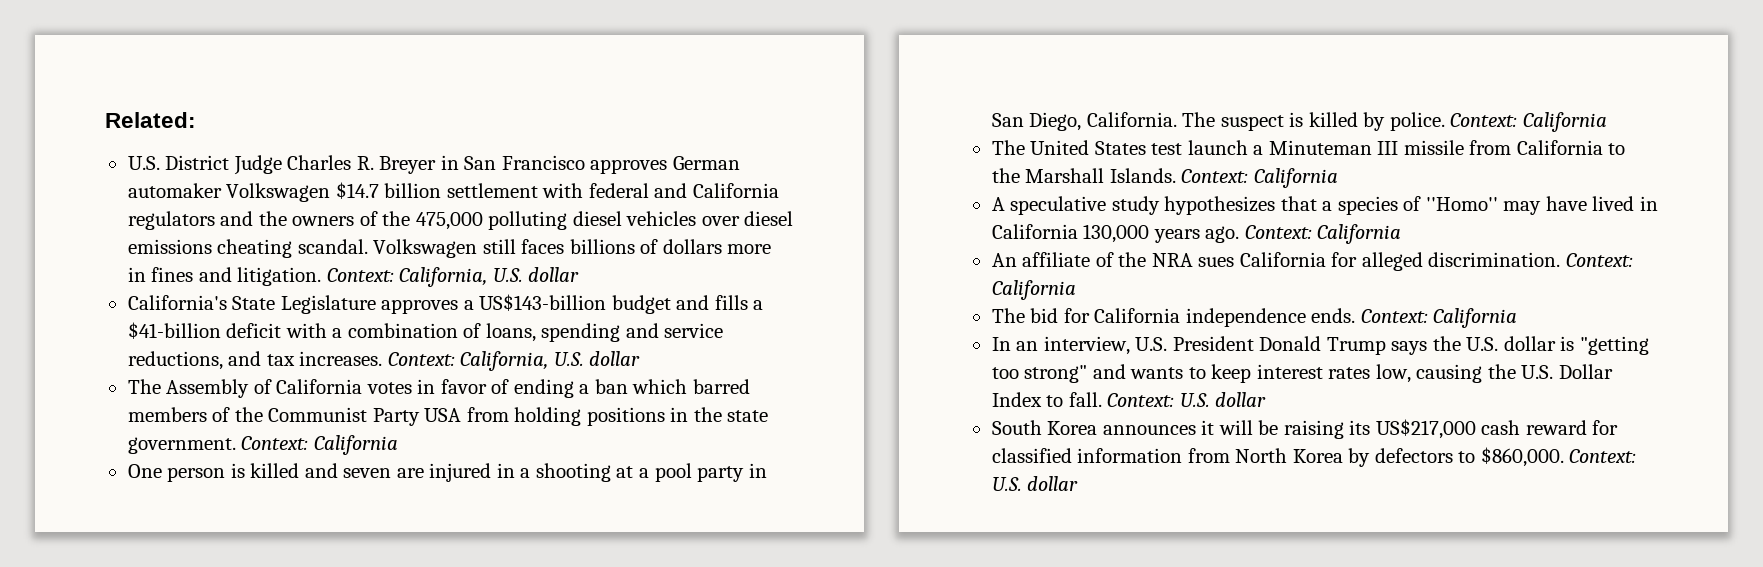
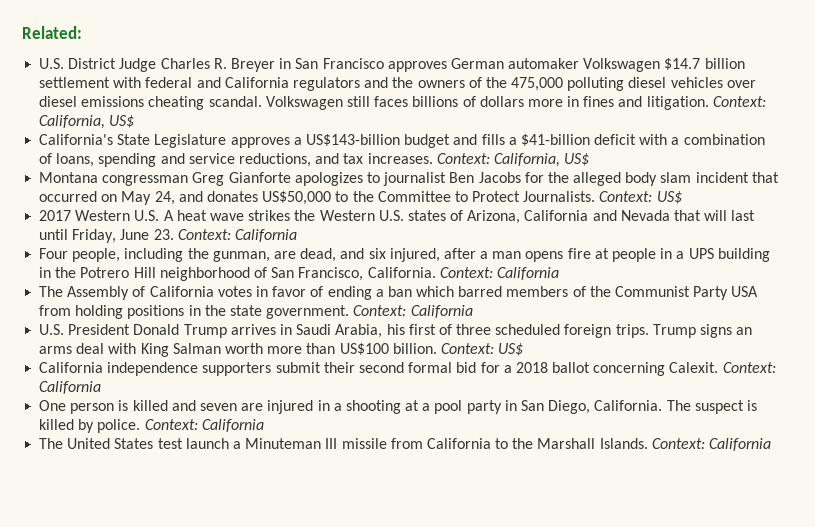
[492,267,580,282] U.S. dollar -> [109,115,135,128] US$
[553,351,641,366] U.S. dollar -> [564,153,590,166] [39,172,779,186] [39,191,682,205] [39,210,756,224] [39,229,297,243] [39,248,770,262] [39,267,559,281] US$ // Montana congressman Greg Gianforte apologizes to journalist Ben Jacobs for the alleged body slam incident that occurred on May 24, and donates US$50,000 to the Committee to Protect Journalists. Context: US$ // 2017 Western U.S. A heat wave strikes the Western U.S. states of Arizona, California and Nevada that will last until Friday, June 23. Context: California // Four people, including the gunman, are dead, and six injured, after a man opens fire at people in a UPS building in the Potrero Hill neighborhood of San Francisco, California. Context: California
(398, 445) none -> [39,324,753,338] [39,343,524,357] [39,362,776,376] [39,381,102,394] // U.S. President Donald Trump arrives in Saudi Arabia, his first of three scheduled foreign trips. Trump signs an arms deal with King Salman worth more than US$100 billion. Context: US$ // California independence supporters submit their second formal bid for a 2018 ballot concerning Calexit. Context: California
[991,196,1658,215] [991,224,1402,244] [991,252,1633,271] [991,280,1076,300] [991,308,1518,328] [991,336,1649,355] [991,364,1613,383] [991,392,1267,407] [991,419,1619,439] [991,447,1637,467] [991,476,1079,491] // A speculative study hypothesizes that a species of ''Homo'' may have lived in California 130,000 years ago. Context: California // An affiliate of the NRA sues California for alleged discrimination. Context: California // The bid for California independence ends. Context: California // In an interview, U.S. President Donald Trump says the U.S. dollar is "getting too strong" and wants to keep interest rates low, causing the U.S. Dollar Index to fall. Context: U.S. dollar // South Korea announces it will be raising its US$217,000 cash reward for classified information from North Korea by defectors to $860,000. Context: U.S. dollar -> (772, 444) none

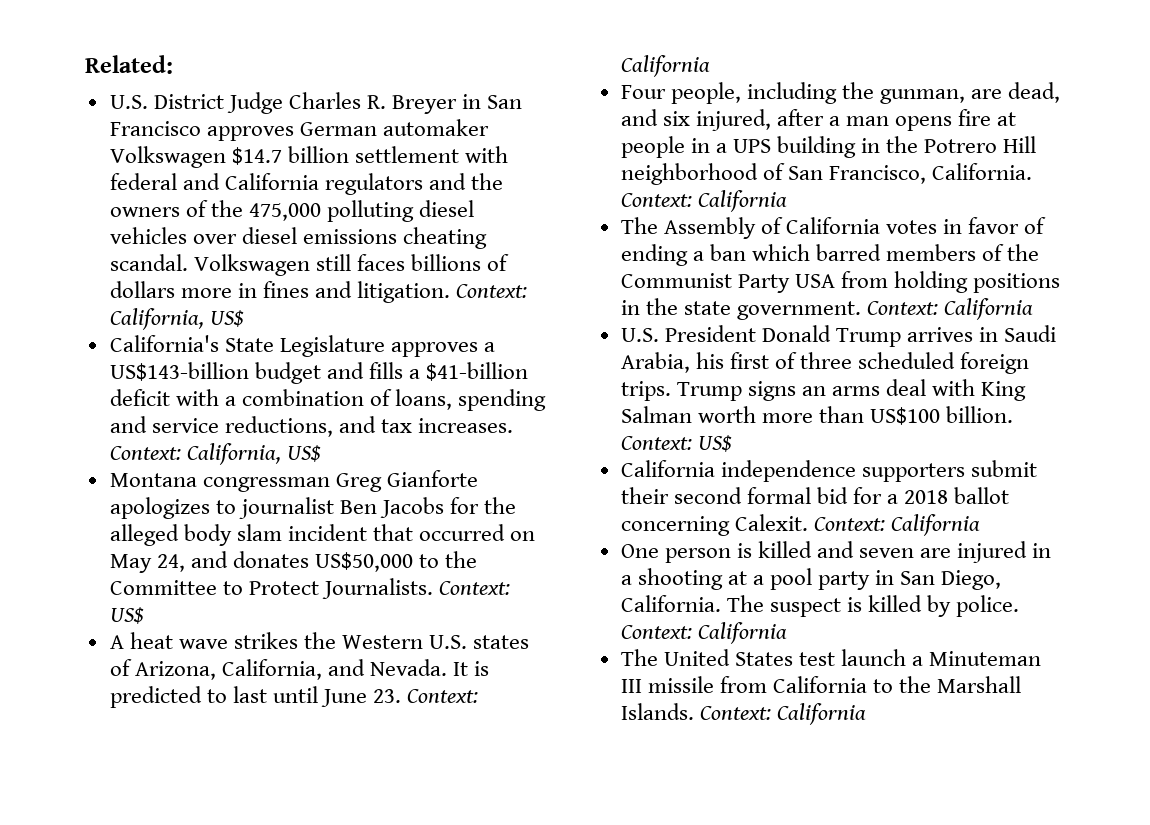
[39,210,160,221] 2017 Western U.S. -> (144, 615) none
[524,210,728,221] California and Nevada that will -> [221,659,490,680] [109,686,227,708] California, and Nevada. It is predicted to
[72,229,117,243] Friday, -> (318, 694) none

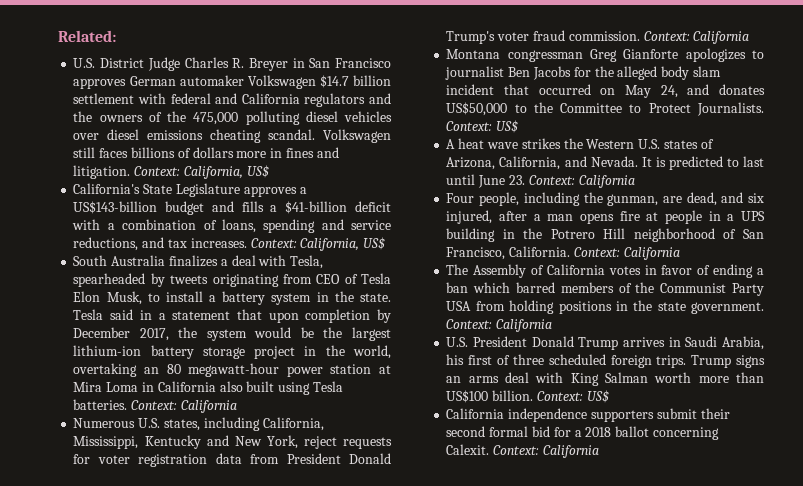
(321, 453) none -> [73,255,324,269] [73,273,391,287] [73,291,392,305] [73,309,391,323] [73,327,391,341] [73,345,391,359] [73,363,392,377] [73,381,343,395] [73,399,237,413] [73,417,324,431] [73,435,392,449] [73,453,392,467] [446,30,750,44] // South Australia finalizes a deal with Tesla, spearheaded by tweets originating from CEO of Tesla Elon Musk, to install a battery system in the state. Tesla said in a statement that upon completion by December 2017, the system would be the largest lithium-ion battery storage project in the world, overtaking an 80 megawatt-hour power station at Mira Loma in California also built using Tesla batteries. Context: California // Numerous U.S. states, including California, Mississippi, Kentucky and New York, reject requests for voter registration data from President Donald Trump's voter fraud commission. Context: California
[620,541,1052,563] [620,568,1002,590] [620,595,1020,617] [620,622,787,644] [620,649,1042,666] [620,676,1022,693] [620,703,866,725] // One person is killed and seven are injured in a shooting at a pool party in San Diego, California. The suspect is killed by police. Context: California // The United States test launch a Minuteman III missile from California to the Marshall Islands. Context: California -> (599, 451) none

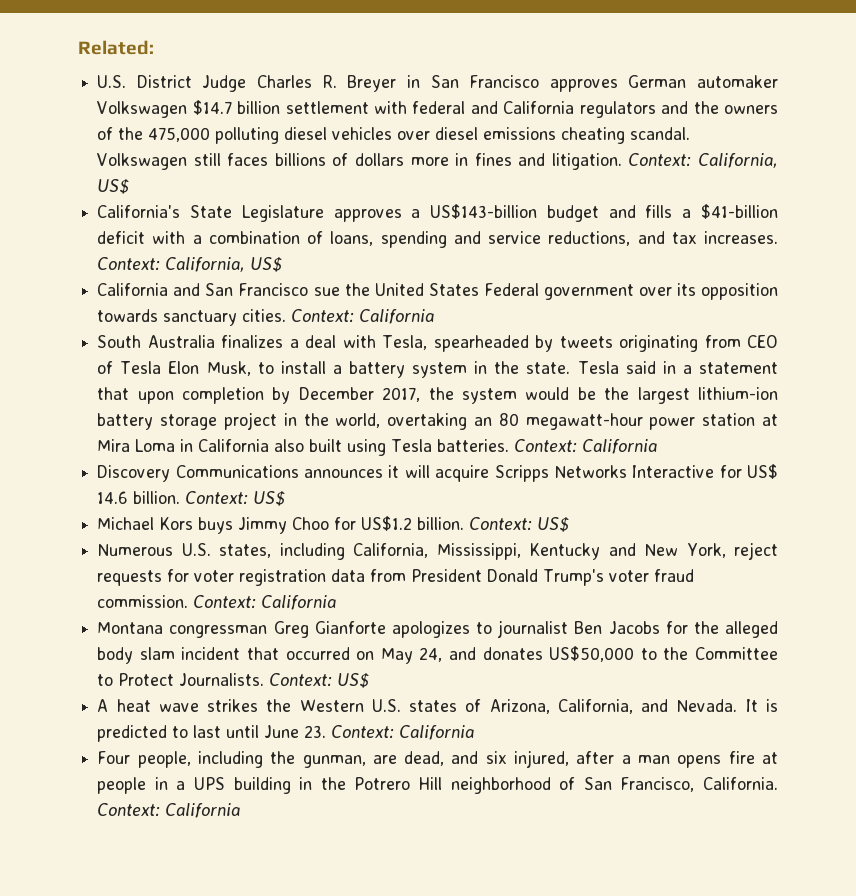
(386, 243) none -> [97,283,778,300] [97,309,435,326] // California and San Francisco sue the United States Federal government over its opposition towards sanctuary cities. Context: California
(237, 406) none -> [97,464,778,482] [97,491,286,506] [97,516,570,534] // Discovery Communications announces it will acquire Scripps Networks Interactive for US$ 14.6 billion. Context: US$ // Michael Kors buys Jimmy Choo for US$1.2 billion. Context: US$
[446,264,764,278] [446,282,764,296] [446,300,764,314] [446,319,553,332] [446,336,764,350] [446,354,765,368] [446,372,764,386] [446,390,609,403] [446,408,730,422] [446,426,719,440] [446,444,599,458] // The Assembly of California votes in favor of ending a ban which barred members of the Communist Party USA from holding positions in the state government. Context: California // U.S. President Donald Trump arrives in Saudi Arabia, his first of three scheduled foreign trips. Trump signs an arms deal with King Salman worth more than US$100 billion. Context: US$ // California independence supporters submit their second formal bid for a 2018 ballot concerning Calexit. Context: California -> (241, 810) none

